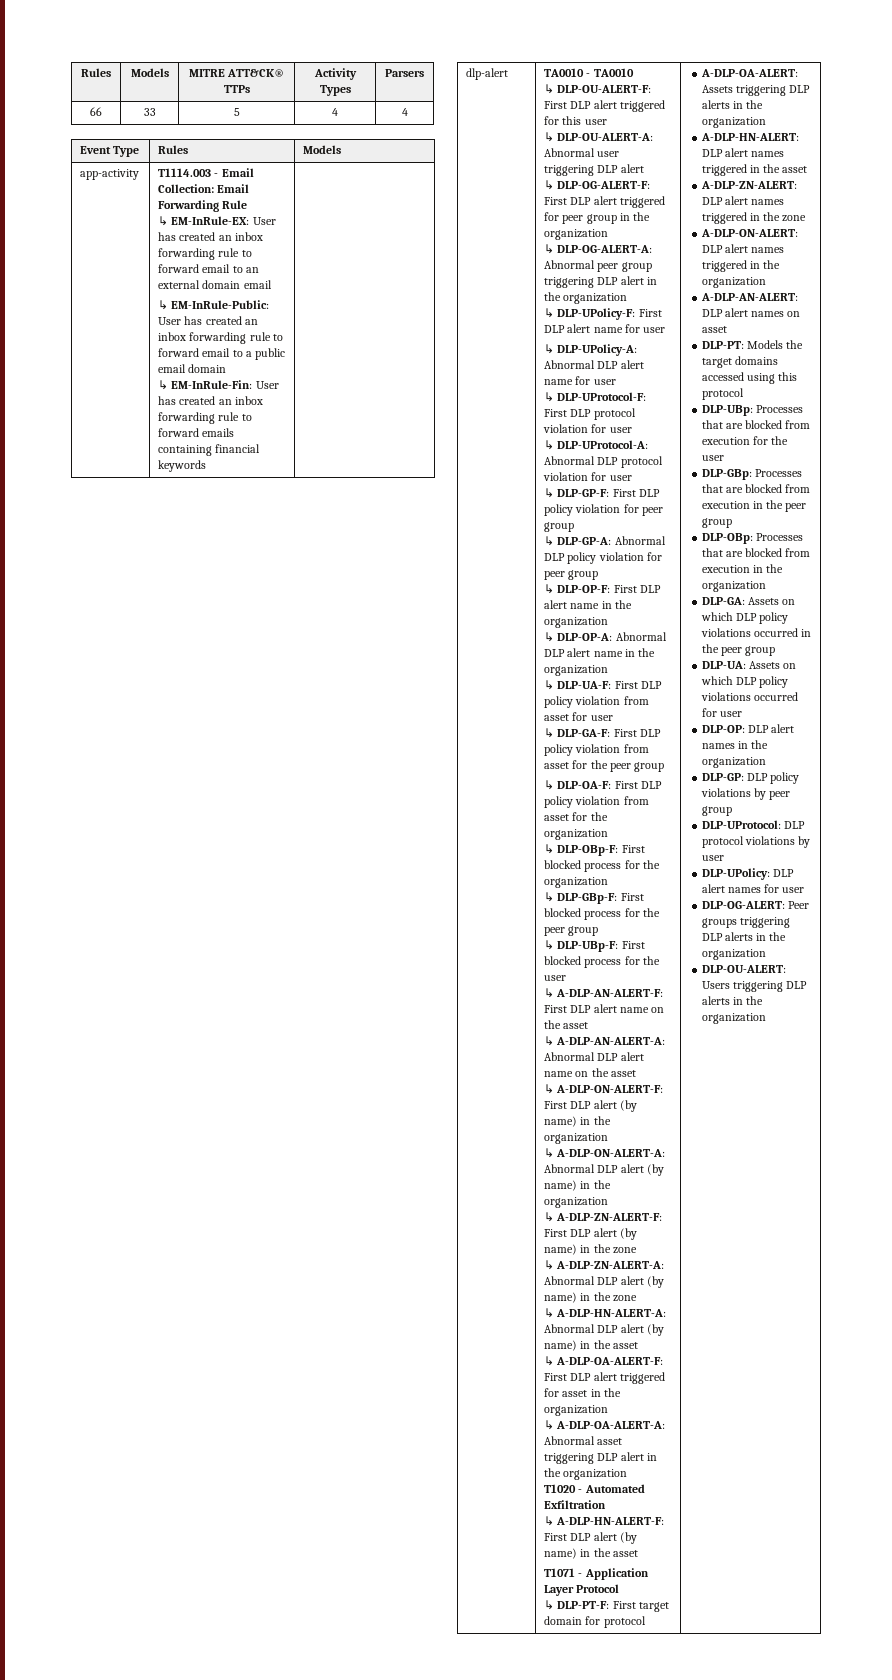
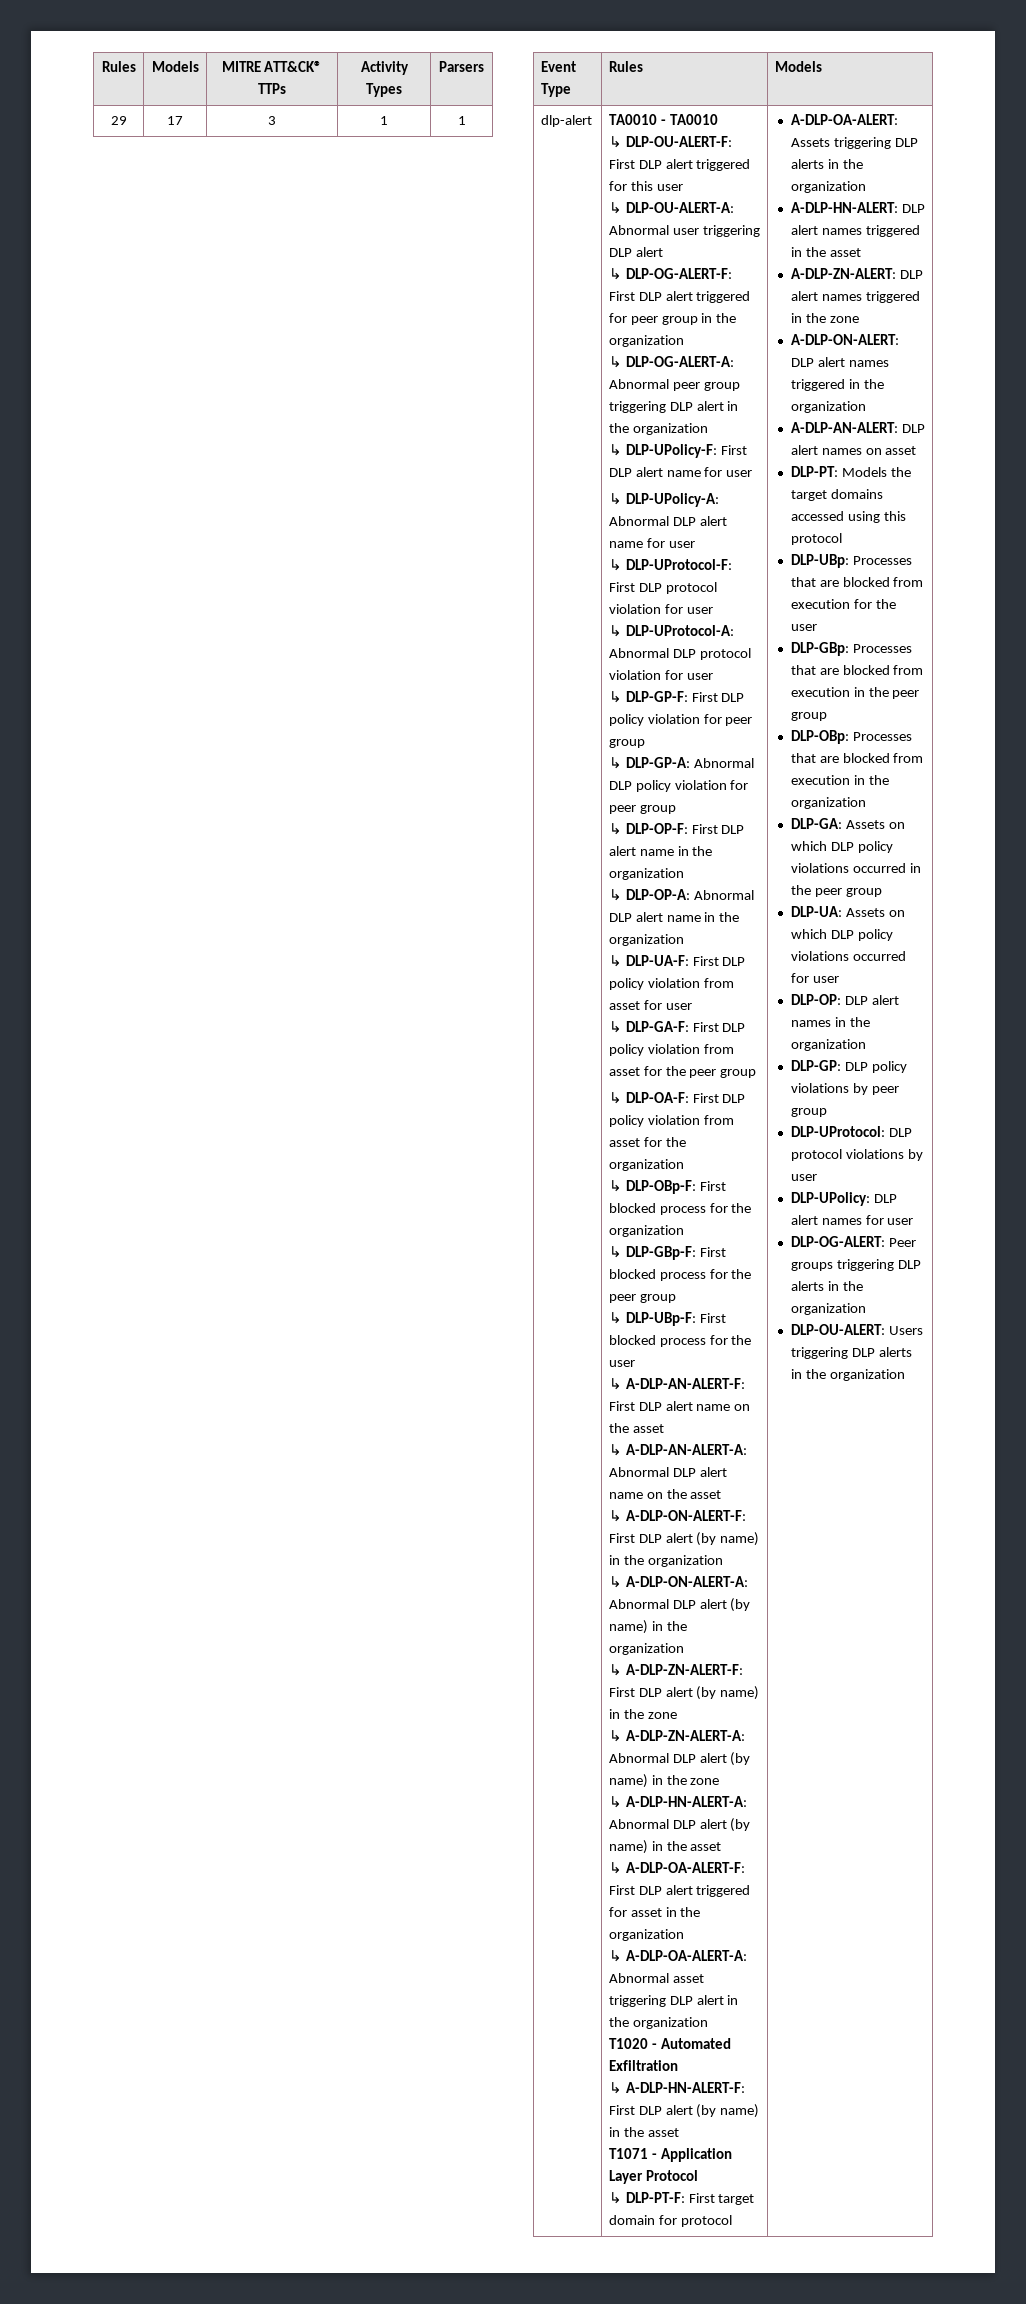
[90,107,102,116] [143,108,156,116] [233,108,240,116] [332,108,338,116] [401,108,408,116] 66 | 33 | 5 | 4 | 4 -> [110,116,127,125] [167,116,183,125] [268,116,276,125] [380,116,388,125] [457,116,466,125] 29 | 17 | 3 | 1 | 1
[80,169,140,180] [158,168,254,177] [158,184,250,193] [158,200,248,212] [158,216,276,226] [158,232,263,241] [158,248,252,260] [158,264,259,273] [158,280,272,289] [158,300,270,310] [158,316,258,325] [158,332,283,344] [158,348,285,360] [158,364,227,373] [158,380,279,390] [158,396,263,405] [158,412,252,424] [158,428,235,437] [158,444,261,456] [158,460,207,472] // app-activity | T1114.003 - Email Collection: Email Forwarding Rule // ↳ EM-InRule-EX: User has created an inbox forwarding rule to forward email to an external domain email // ↳ EM-InRule-Public: User has created an inbox forwarding rule to forward email to a public email domain // ↳ EM-InRule-Fin: User has created an inbox forwarding rule to forward emails containing financial keywords | -> (822, 66) none

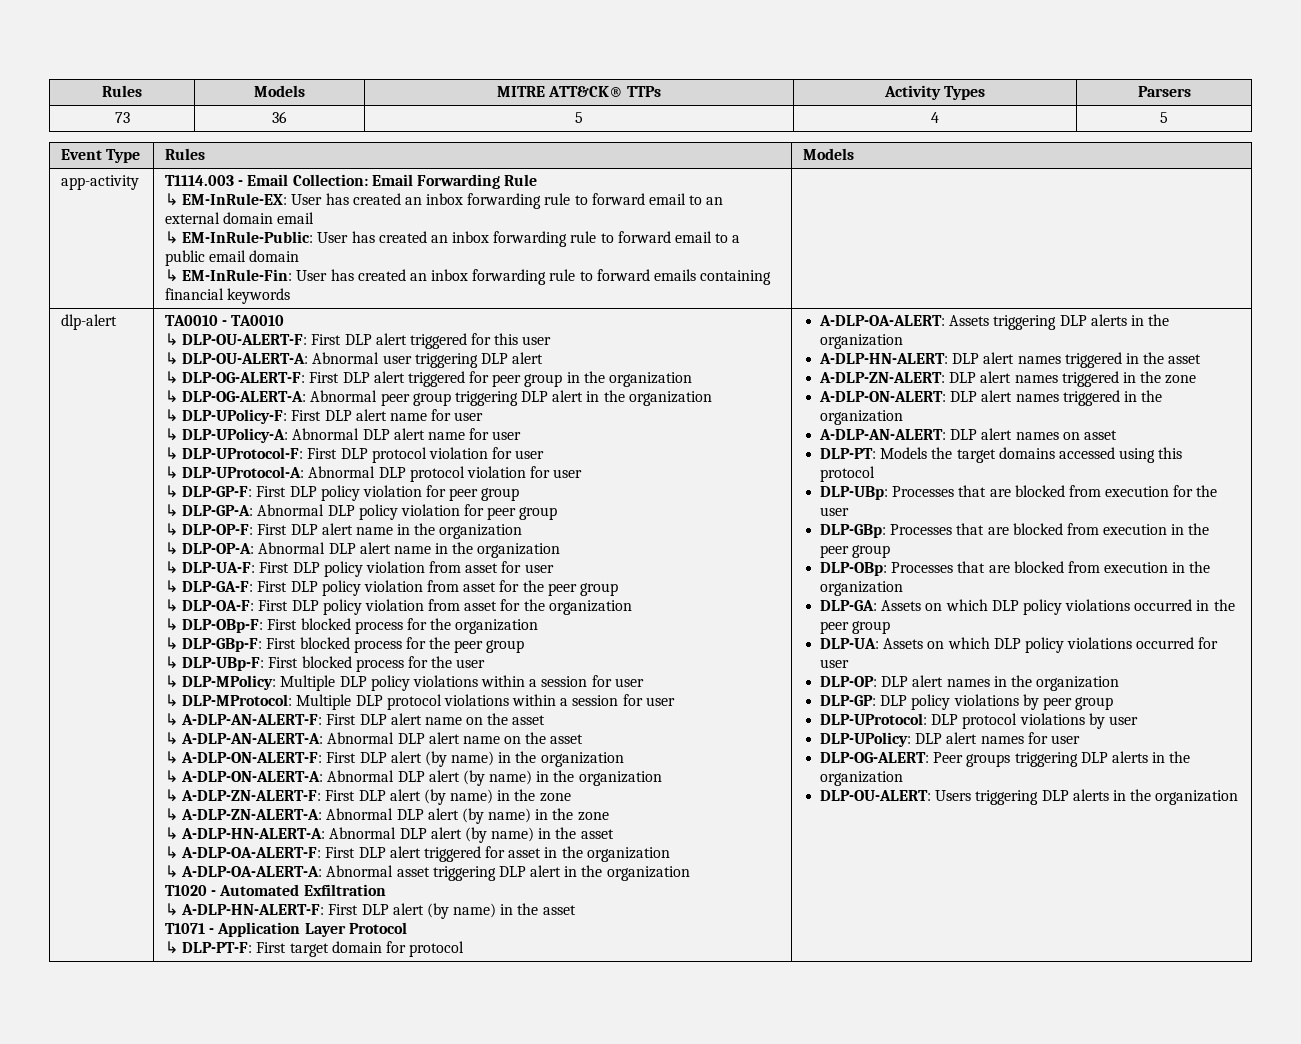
[110,116,127,125] [167,116,183,125] [268,116,276,125] [380,116,388,125] [457,116,466,125] 29 | 17 | 3 | 1 | 1 -> [114,112,130,123] [272,111,287,123] [575,112,583,123] [931,112,939,123] [1160,112,1168,123] 73 | 36 | 5 | 4 | 5
(822, 66) none -> [60,175,139,190] [164,174,538,189] [164,193,724,209] [164,212,315,224] [164,231,741,247] [164,250,300,266] [164,269,772,285] [164,288,291,304] // app-activity | T1114.003 - Email Collection: Email Forwarding Rule // ↳ EM-InRule-EX: User has created an inbox forwarding rule to forward email to an external domain email // ↳ EM-InRule-Public: User has created an inbox forwarding rule to forward email to a public email domain // ↳ EM-InRule-Fin: User has created an inbox forwarding rule to forward emails containing financial keywords |
(635, 1363) none -> [164,675,644,691] [164,694,675,710] // ↳ DLP-MPolicy: Multiple DLP policy violations within a session for user // ↳ DLP-MProtocol: Multiple DLP protocol violations within a session for user

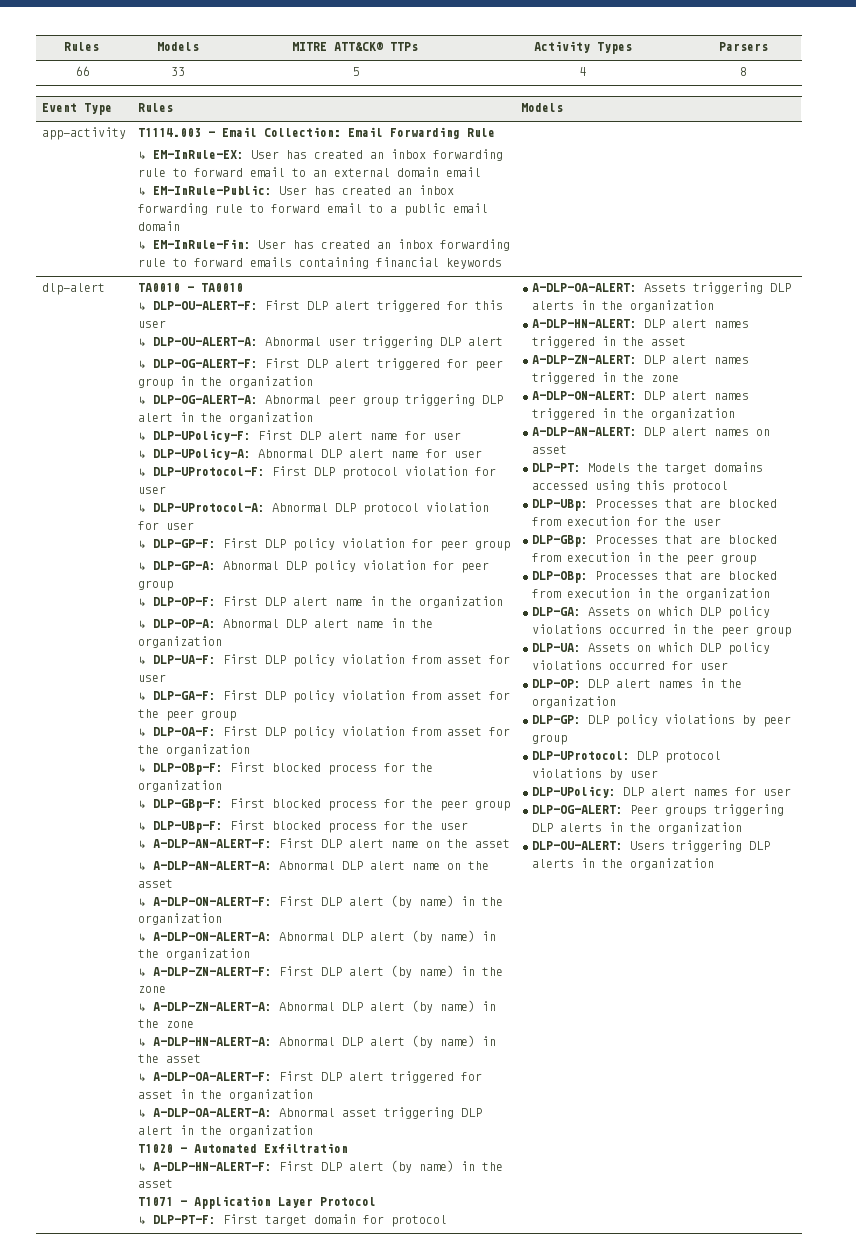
[114,112,130,123] [272,111,287,123] 73 | 36 -> [74,66,89,76] [171,67,185,76] 66 | 33
[1160,112,1168,123] 5 -> [739,67,747,76] 8
[164,675,644,691] [164,694,675,710] // ↳ DLP-MPolicy: Multiple DLP policy violations within a session for user // ↳ DLP-MProtocol: Multiple DLP protocol violations within a session for user -> (468, 826) none

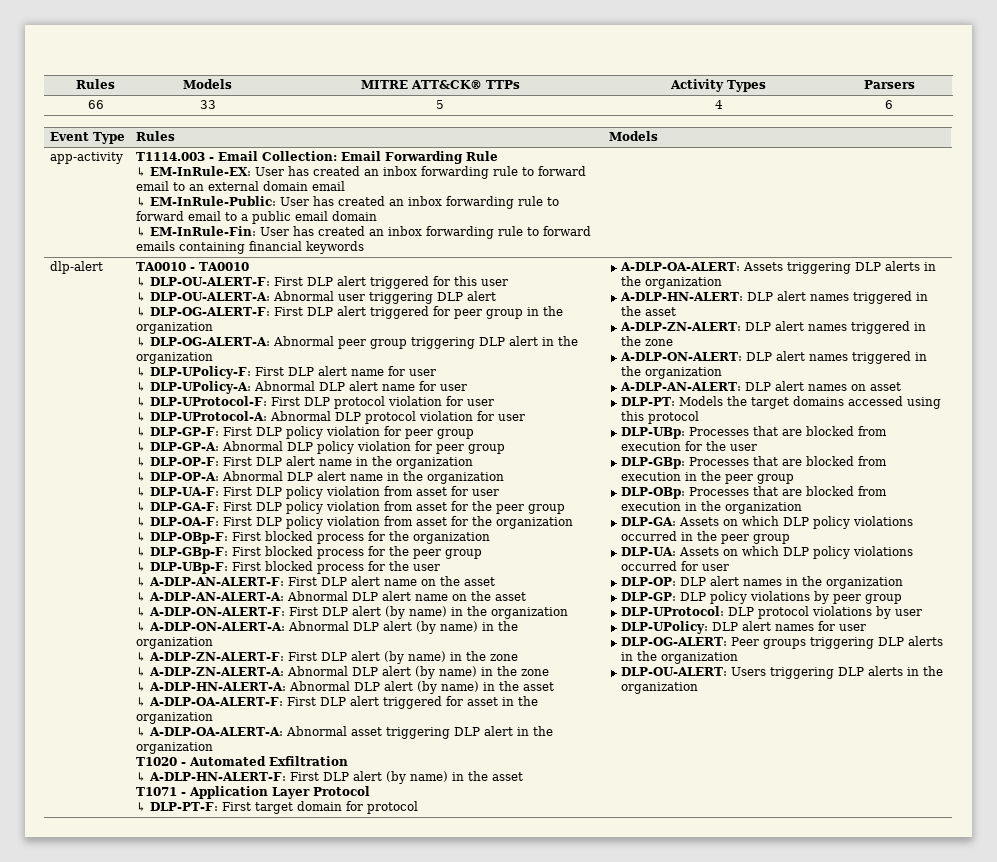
[739,67,747,76] 8 -> [885,100,893,109] 6

